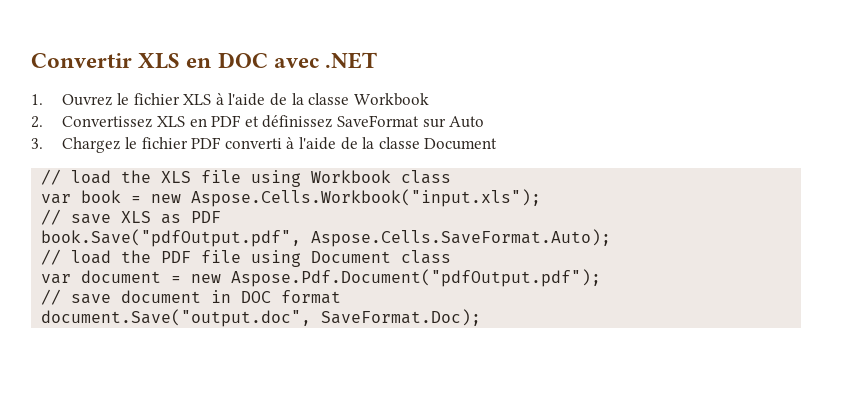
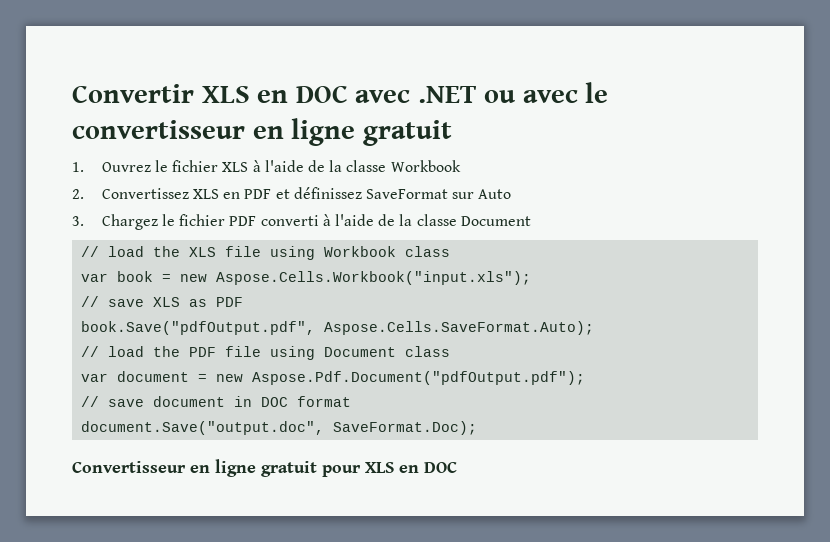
(378, 60) none -> [484,82,609,103] [72,118,452,146] ou avec le convertisseur en ligne gratuit
(482, 317) none -> [72,459,457,477] // Convertisseur en ligne gratuit pour XLS en DOC

